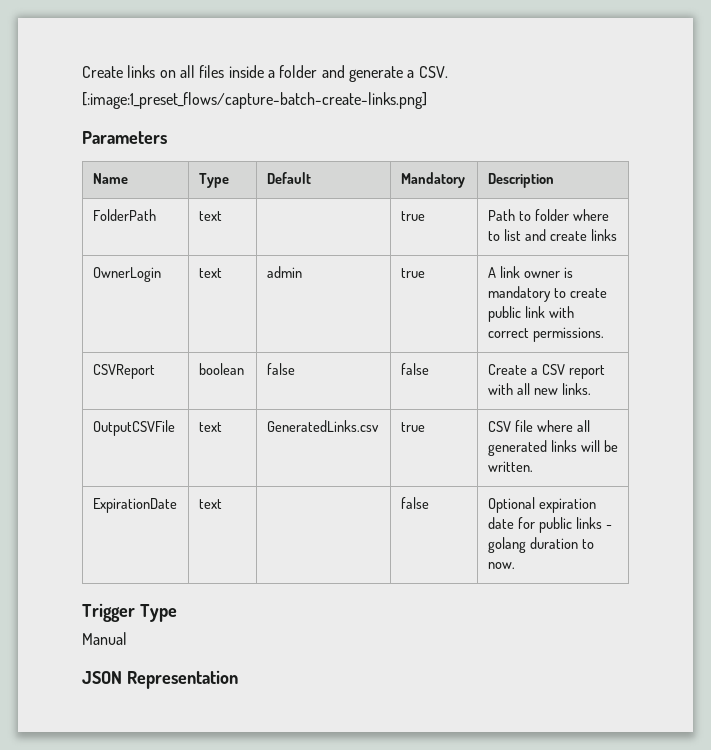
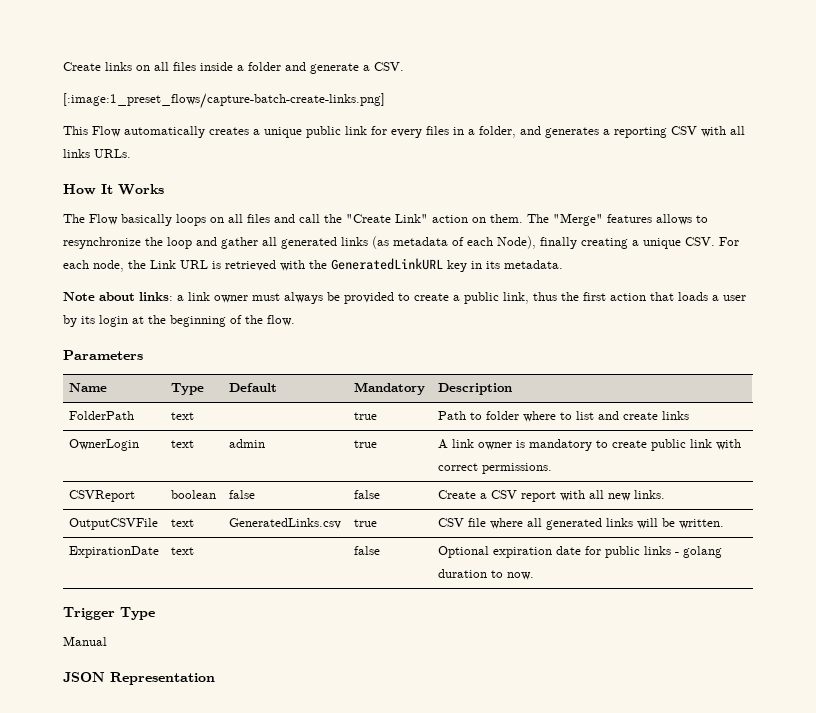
(427, 100) none -> [63,126,745,138] [63,149,131,158] [63,184,164,195] [63,213,708,226] [63,236,739,249] [63,258,563,272] [63,292,746,304] [63,315,295,327] // This Flow automatically creates a unique public link for every files in a folder, and generates a reporting CSV with all links URLs. // How It Works // The Flow basically loops on all files and call the "Create Link" action on them. The "Merge" features allows to resynchronize the loop and gather all generated links (as metadata of each Node), finally creating a unique CSV. For each node, the Link URL is retrieved with the GeneratedLinkURL key in its metadata. // Note about links: a link owner must always be provided to create a public link, thus the first action that loads a user by its login at the beginning of the flow.

